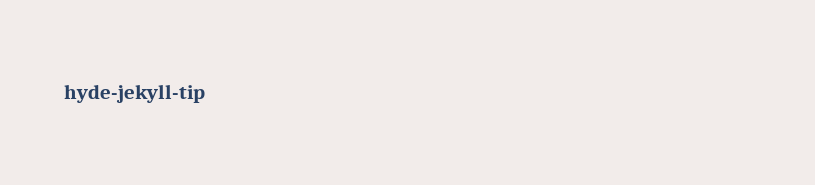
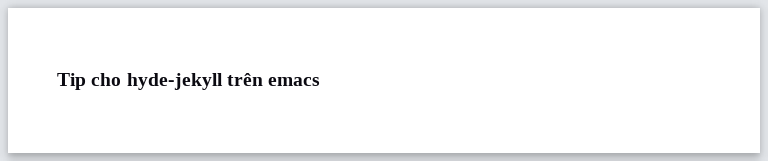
[64,84,205,103] hyde-jekyll-tip -> [57,73,321,90] Tip cho hyde-jekyll trên emacs

